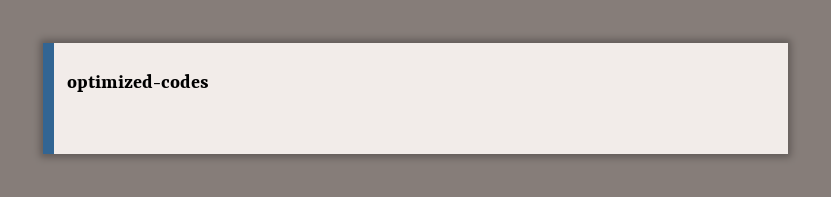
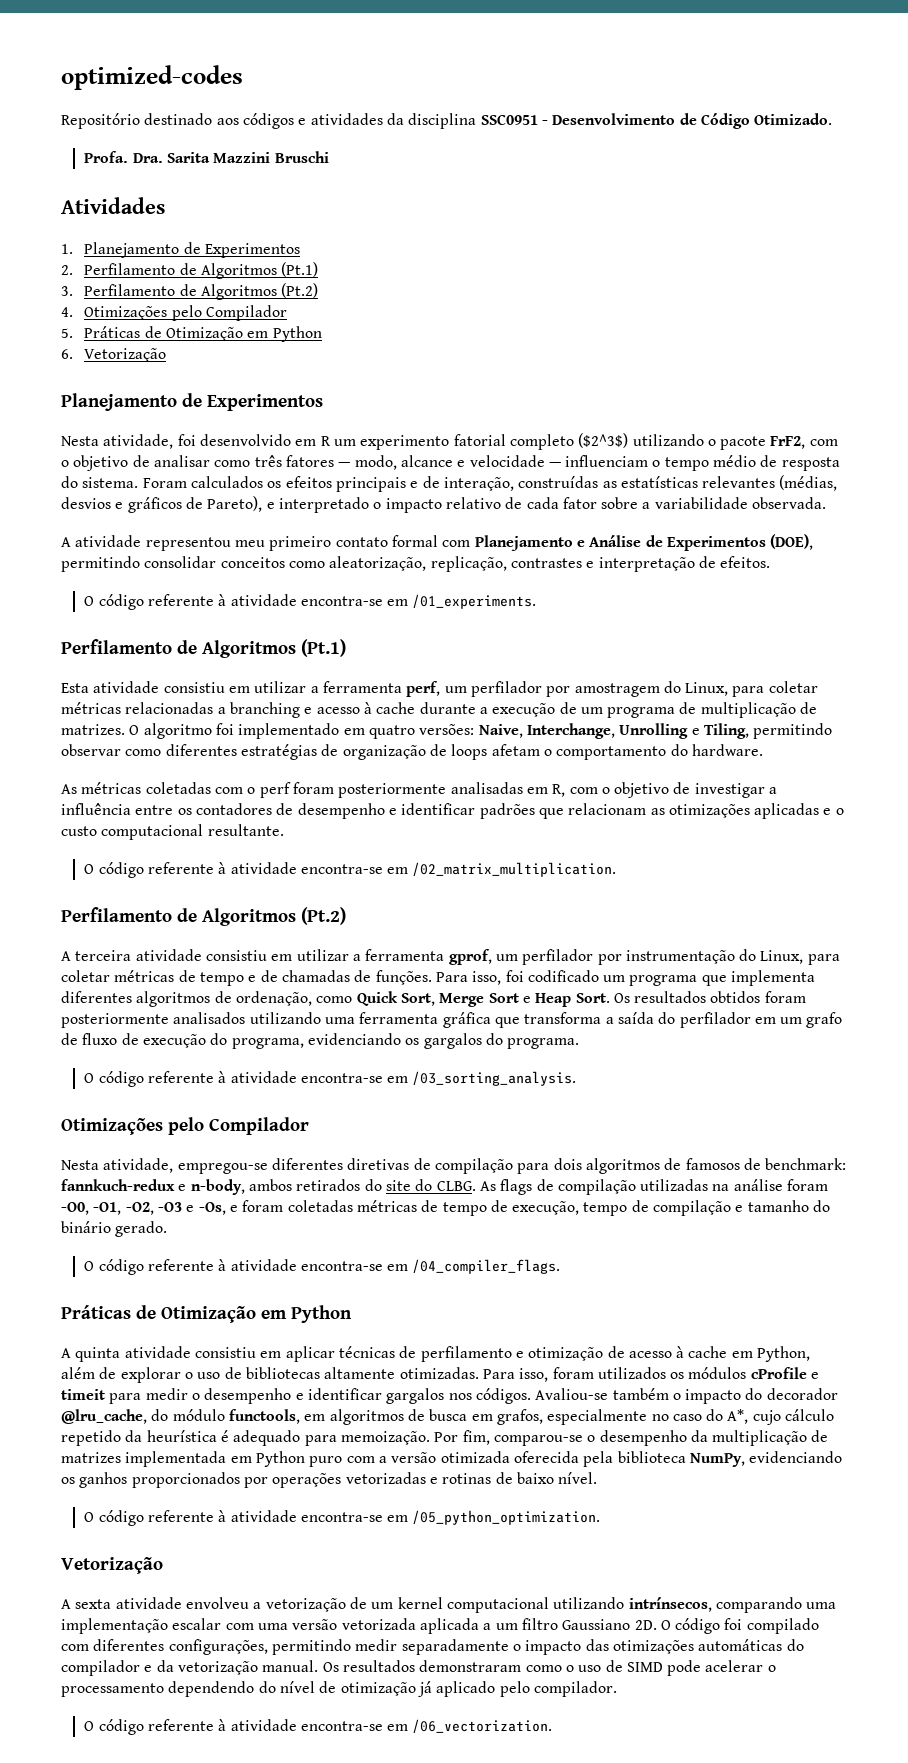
(209, 83) none -> [61,113,833,129] [84,151,329,163] [61,197,165,214] [61,242,300,258] [61,262,319,279] [61,283,319,300] [61,305,287,321] [61,326,322,342] [61,348,167,362] [61,393,323,411] [61,433,838,450] [61,455,840,471] [61,475,838,492] [61,496,827,513] [61,534,814,551] [61,556,771,572] [84,594,537,610] [61,639,346,658] [61,681,818,697] [61,702,818,718] [61,723,833,739] [61,744,763,760] [61,782,778,798] [61,803,844,819] [61,824,284,840] [84,862,617,878] [61,907,346,926] [61,949,840,965] [61,970,816,986] [61,991,806,1007] [61,1012,843,1028] [61,1033,580,1049] [84,1071,577,1087] [61,1117,309,1135] [61,1158,847,1174] [61,1179,829,1195] [61,1200,831,1216] [61,1221,168,1237] [84,1259,561,1275] [61,1305,352,1323] [61,1346,811,1362] [61,1367,820,1383] [61,1388,838,1404] [61,1409,835,1425] [61,1430,829,1446] [61,1451,843,1467] [61,1472,598,1488] [84,1510,601,1526] [61,1557,163,1574] [61,1597,837,1613] [61,1618,819,1634] [61,1639,804,1655] [61,1660,776,1676] [61,1681,617,1697] [84,1719,553,1735] // Repositório destinado aos códigos e atividades da disciplina SSC0951 - Desenvolvimento de Código Otimizado. // Profa. Dra. Sarita Mazzini Bruschi // Atividades // 1. Planejamento de Experimentos // 2. Perfilamento de Algoritmos (Pt.1) // 3. Perfilamento de Algoritmos (Pt.2) // 4. Otimizações pelo Compilador // 5. Práticas de Otimização em Python // 6. Vetorização // Planejamento de Experimentos // Nesta atividade, foi desenvolvido em R um experimento fatorial completo ($2^3$) utilizando o pacote FrF2, com o objetivo de analisar como três fatores — modo, alcance e velocidade — influenciam o tempo médio de resposta do sistema. Foram calculados os efeitos principais e de interação, construídas as estatísticas relevantes (médias, desvios e gráficos de Pareto), e interpretado o impacto relativo de cada fator sobre a variabilidade observada. // A atividade representou meu primeiro contato formal com Planejamento e Análise de Experimentos (DOE), permitindo consolidar conceitos como aleatorização, replicação, contrastes e interpretação de efeitos. // O código referente à atividade encontra-se em /01_experiments. // Perfilamento de Algoritmos (Pt.1) // Esta atividade consistiu em utilizar a ferramenta perf, um perfilador por amostragem do Linux, para coletar métricas relacionadas a branching e acesso à cache durante a execução de um programa de multiplicação de matrizes. O algoritmo foi implementado em quatro versões: Naive, Interchange, Unrolling e Tiling, permitindo observar como diferentes estratégias de organização de loops afetam o comportamento do hardware. // As métricas coletadas com o perf foram posteriormente analisadas em R, com o objetivo de investigar a influência entre os contadores de desempenho e identificar padrões que relacionam as otimizações aplicadas e o custo computacional resultante. // O código referente à atividade encontra-se em /02_matrix_multiplication. // Perfilamento de Algoritmos (Pt.2) // A terceira atividade consistiu em utilizar a ferramenta gprof, um perfilador por instrumentação do Linux, para coletar métricas de tempo e de chamadas de funções. Para isso, foi codificado um programa que implementa diferentes algoritmos de ordenação, como Quick Sort, Merge Sort e Heap Sort. Os resultados obtidos foram posteriormente analisados utilizando uma ferramenta gráfica que transforma a saída do perfilador em um grafo de fluxo de execução do programa, evidenciando os gargalos do programa. // O código referente à atividade encontra-se em /03_sorting_analysis. // Otimizações pelo Compilador // Nesta atividade, empregou-se diferentes diretivas de compilação para dois algoritmos de famosos de benchmark: fannkuch-redux e n-body, ambos retirados do site do CLBG. As flags de compilação utilizadas na análise foram -O0, -O1, -O2, -O3 e -Os, e foram coletadas métricas de tempo de execução, tempo de compilação e tamanho do binário gerado. // O código referente à atividade encontra-se em /04_compiler_flags. // Práticas de Otimização em Python // A quinta atividade consistiu em aplicar técnicas de perfilamento e otimização de acesso à cache em Python, além de explorar o uso de bibliotecas altamente otimizadas. Para isso, foram utilizados os módulos cProfile e timeit para medir o desempenho e identificar gargalos nos códigos. Avaliou-se também o impacto do decorador @lru_cache, do módulo functools, em algoritmos de busca em grafos, especialmente no caso do A*, cujo cálculo repetido da heurística é adequado para memoização. Por fim, comparou-se o desempenho da multiplicação de matrizes implementada em Python puro com a versão otimizada oferecida pela biblioteca NumPy, evidenciando os ganhos proporcionados por operações vetorizadas e rotinas de baixo nível. // O código referente à atividade encontra-se em /05_python_optimization. // Vetorização // A sexta atividade envolveu a vetorização de um kernel computacional utilizando intrínsecos, comparando uma implementação escalar com uma versão vetorizada aplicada a um filtro Gaussiano 2D. O código foi compilado com diferentes configurações, permitindo medir separadamente o impacto das otimizações automáticas do compilador e da vetorização manual. Os resultados demonstraram como o uso de SIMD pode acelerar o processamento dependendo do nível de otimização já aplicado pelo compilador. // O código referente à atividade encontra-se em /06_vectorization.

